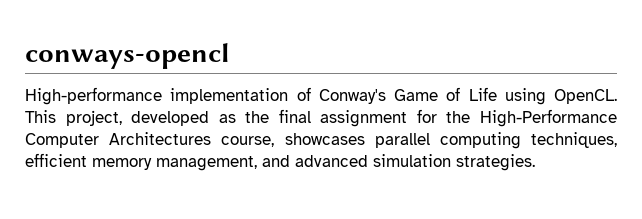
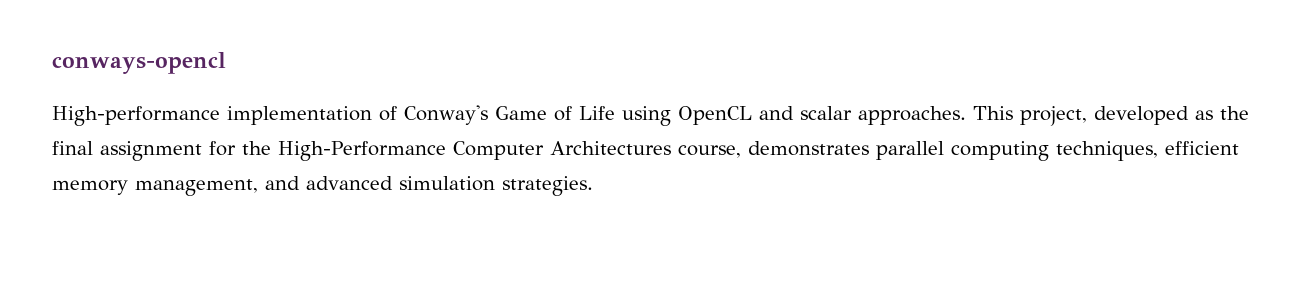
[554,89,617,104] OpenCL. -> [678,106,966,125] OpenCL and scalar approaches.
[284,133,365,145] showcases -> [747,141,869,156] demonstrates

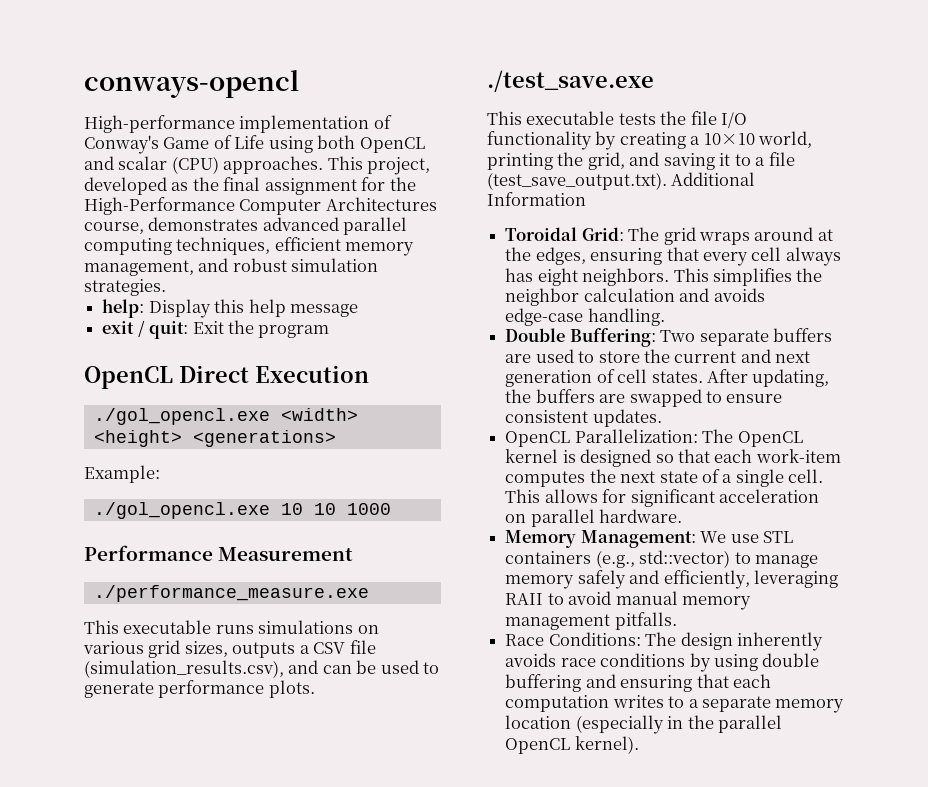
(671, 116) none -> [317,135,356,149] both
(852, 113) none -> [171,156,219,174] (CPU)
(869, 148) none -> [262,217,339,231] advanced
[306,176,393,190] advanced -> [232,258,287,272] robust
(593, 186) none -> [102,299,358,318] [102,320,330,339] [84,365,369,389] [93,408,358,425] [93,430,336,447] [84,465,160,483] [93,502,391,519] [84,545,354,561] [93,585,369,602] [84,620,379,634] [83,640,376,658] [84,660,440,678] [84,680,315,698] [487,70,654,92] [487,111,748,128] [487,131,813,150] [487,152,795,170] [487,172,756,190] [487,192,586,206] [505,227,833,245] [505,247,841,266] [505,268,823,286] [505,288,765,306] [505,308,665,326] [505,328,832,347] [505,349,811,363] [505,369,830,387] [505,389,783,407] [505,409,662,427] [505,429,803,447] [505,449,841,467] [505,469,824,487] [505,489,819,507] [505,509,683,527] [505,530,793,548] [505,550,818,568] [505,570,838,589] [505,591,751,610] [505,612,677,630] [505,632,823,651] [505,653,820,672] [505,674,771,692] [505,695,845,713] [505,715,782,734] [505,736,639,754] // help: Display this help message // exit / quit: Exit the program // OpenCL Direct Execution // ./gol_opencl.exe <width> <height> <generations> // Example: // ./gol_opencl.exe 10 10 1000 // Performance Measurement // ./performance_measure.exe // This executable runs simulations on various grid sizes, outputs a CSV file (simulation_results.csv), and can be used to generate performance plots. // ./test_save.exe // This executable tests the file I/O functionality by creating a 10×10 world, printing the grid, and saving it to a file (test_save_output.txt). Additional Information // Toroidal Grid: The grid wraps around at the edges, ensuring that every cell always has eight neighbors. This simplifies the neighbor calculation and avoids edge-case handling. // Double Buffering: Two separate buffers are used to store the current and next generation of cell states. After updating, the buffers are swapped to ensure consistent updates. // OpenCL Parallelization: The OpenCL kernel is designed so that each work-item computes the next state of a single cell. This allows for significant acceleration on parallel hardware. // Memory Management: We use STL containers (e.g., std::vector) to manage memory safely and efficiently, leveraging RAII to avoid manual memory management pitfalls. // Race Conditions: The design inherently avoids race conditions by using double buffering and ensuring that each computation writes to a separate memory location (especially in the parallel OpenCL kernel).

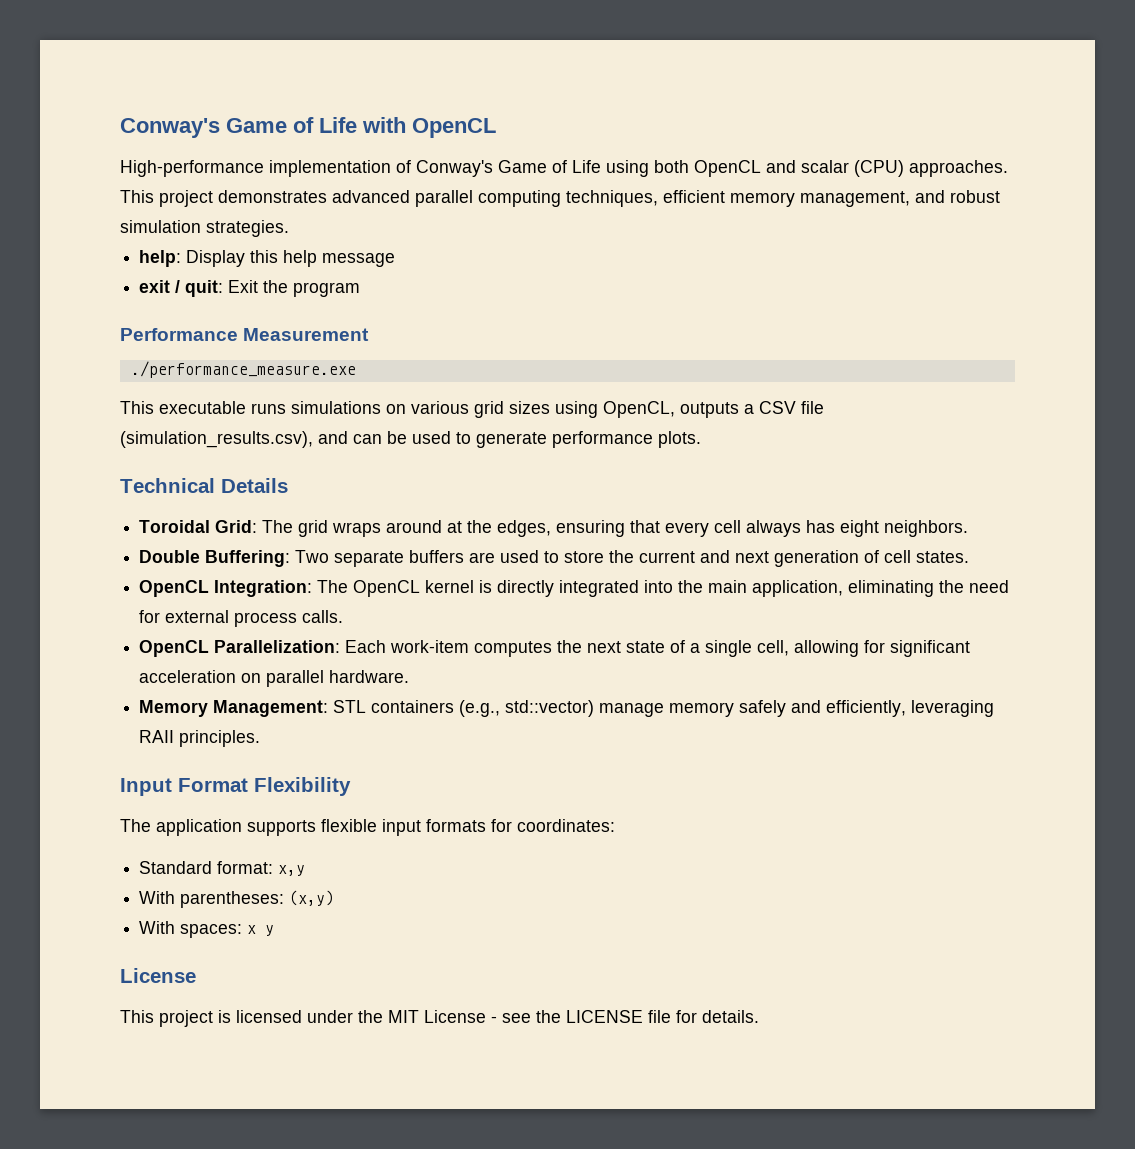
[84,70,299,98] conways-opencl -> [120,117,496,138] Conway's Game of Life with OpenCL
[367,157,431,175] [84,177,416,195] [84,197,437,215] [84,222,144,234] project, developed as the final assignment for the High-Performance Computer Architectures course, -> [159,190,213,207] project
[84,365,369,389] [93,408,358,425] [93,430,336,447] [84,465,160,483] [93,502,391,519] // OpenCL Direct Execution // ./gol_opencl.exe <width> <height> <generations> // Example: // ./gol_opencl.exe 10 10 1000 -> (361, 289) none
[184,641,228,657] sizes, -> [509,401,675,418] sizes using OpenCL,
[487,70,654,92] [487,111,748,128] [487,131,813,150] [487,152,795,170] [487,172,756,190] [487,192,586,206] ./test_save.exe // This executable tests the file I/O functionality by creating a 10×10 world, printing the grid, and saving it to a file (test_save_output.txt). Additional Information -> [120,478,288,493] Technical Details
[673,268,823,286] [505,288,765,306] [505,308,665,326] This simplifies the neighbor calculation and avoids edge-case handling. -> (969, 528) none
[706,369,830,387] [505,389,783,407] [505,409,662,427] [505,429,698,447] After updating, the buffers are swapped to ensure consistent updates. // OpenCL Parallelization: -> [139,580,313,597] // OpenCL Integration:
[580,449,753,467] designed so that each -> [497,580,1010,597] [139,610,344,627] [139,640,387,657] directly integrated into the main application, eliminating the need for external process calls. // OpenCL Parallelization: Each
[788,469,824,483] [505,489,598,503] cell. This allows -> [757,640,860,657] cell, allowing
[700,531,759,543] We use -> (329, 708) none
[734,552,751,564] to -> (595, 708) none
[547,591,751,610] [505,612,677,630] [505,632,823,651] [505,653,820,672] [505,674,771,692] [505,695,845,713] [505,715,782,734] [505,736,639,754] to avoid manual memory management pitfalls. // Race Conditions: The design inherently avoids race conditions by using double buffering and ensuring that each computation writes to a separate memory location (especially in the parallel OpenCL kernel). -> [179,730,261,747] [120,777,351,796] [120,819,615,836] [139,861,306,876] [139,890,335,908] [139,921,275,938] [120,968,196,983] [120,1010,759,1027] principles. // Input Format Flexibility // The application supports flexible input formats for coordinates: // Standard format: x,y // With parentheses: (x,y) // With spaces: x y // License // This project is licensed under the MIT License - see the LICENSE file for details.

